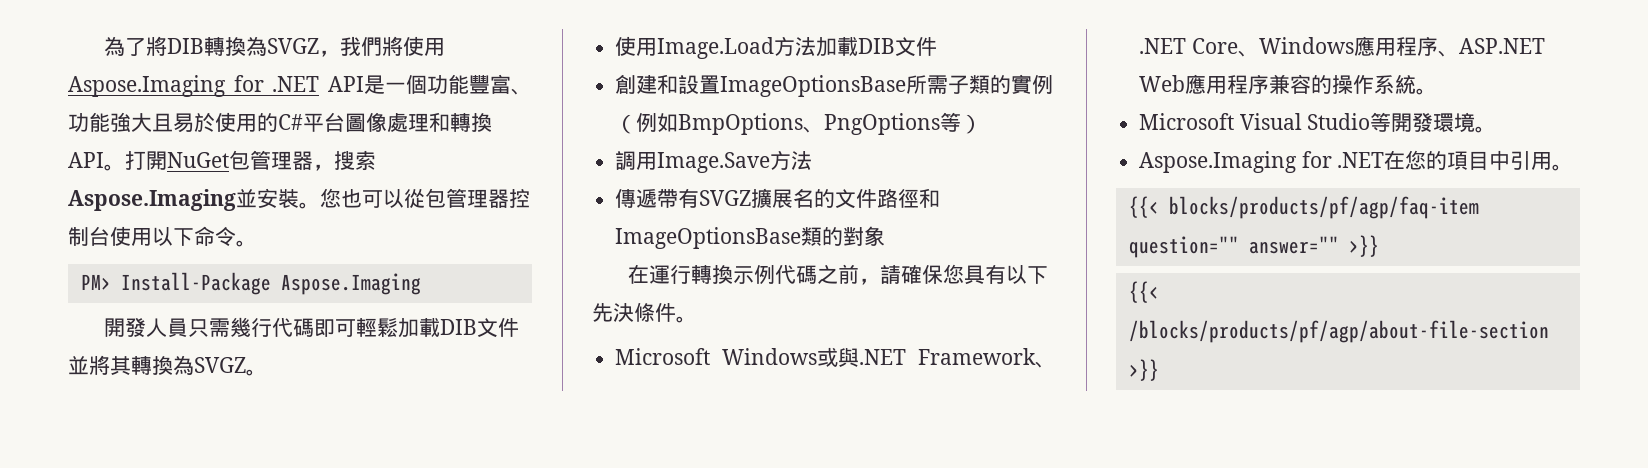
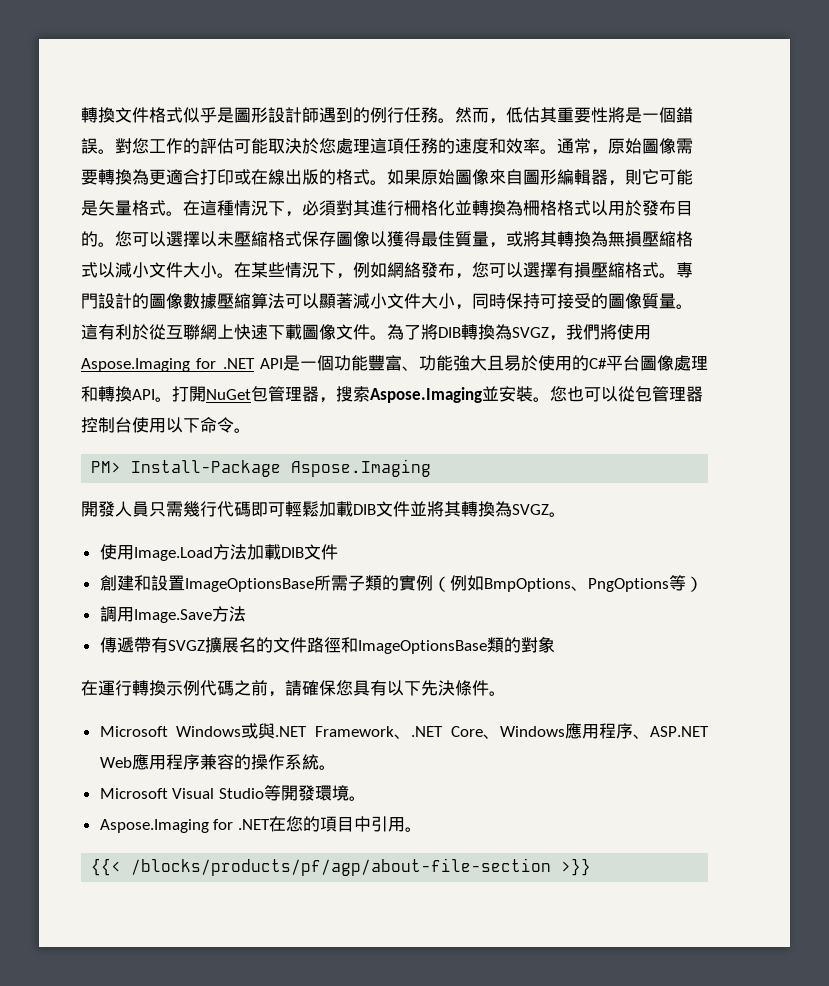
(103, 46) none -> [81,107,693,124] [81,137,693,155] [81,169,693,186] [81,199,693,217] [81,231,693,248] [81,262,693,279] [81,293,693,310] [81,323,387,340] 轉換文件格式似乎是圖形設計師遇到的例行任務。然而，低估其重要性將是一個錯誤。對您工作的評估可能取決於您處理這項任務的速度和效率。通常，原始圖像需要轉換為更適合打印或在線出版的格式。如果原始圖像來自圖形編輯器，則它可能是矢量格式。在這種情況下，必須對其進行柵格化並轉換為柵格格式以用於發布目的。您可以選擇以未壓縮格式保存圖像以獲得最佳質量，或將其轉換為無損壓縮格式以減小文件大小。在某些情況下，例如網絡發布，您可以選擇有損壓縮格式。專門設計的圖像數據壓縮算法可以顯著減小文件大小，同時保持可接受的圖像質量。這有利於從互聯網上快速下載圖像文件。
[1128,196,1479,219] [1128,235,1379,258] // {{< blocks/products/pf/agp/faq-item question="" answer="" >}} -> (422, 829) none

